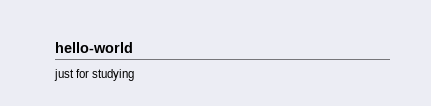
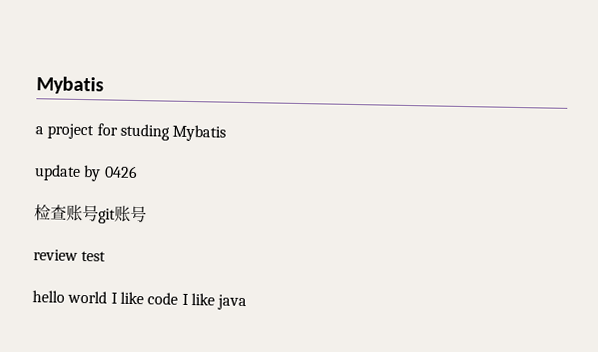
[55,42,133,53] [54,69,135,81] hello-world // just for studying -> [36,76,104,95] [35,123,227,142] [34,164,138,182] [34,204,147,224] [33,249,107,262] [32,290,248,311] Mybatis // a project for studing Mybatis // update by 0426 // 检查账号git账号 // review test // hello world I like code I like java

